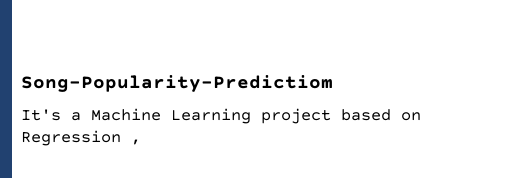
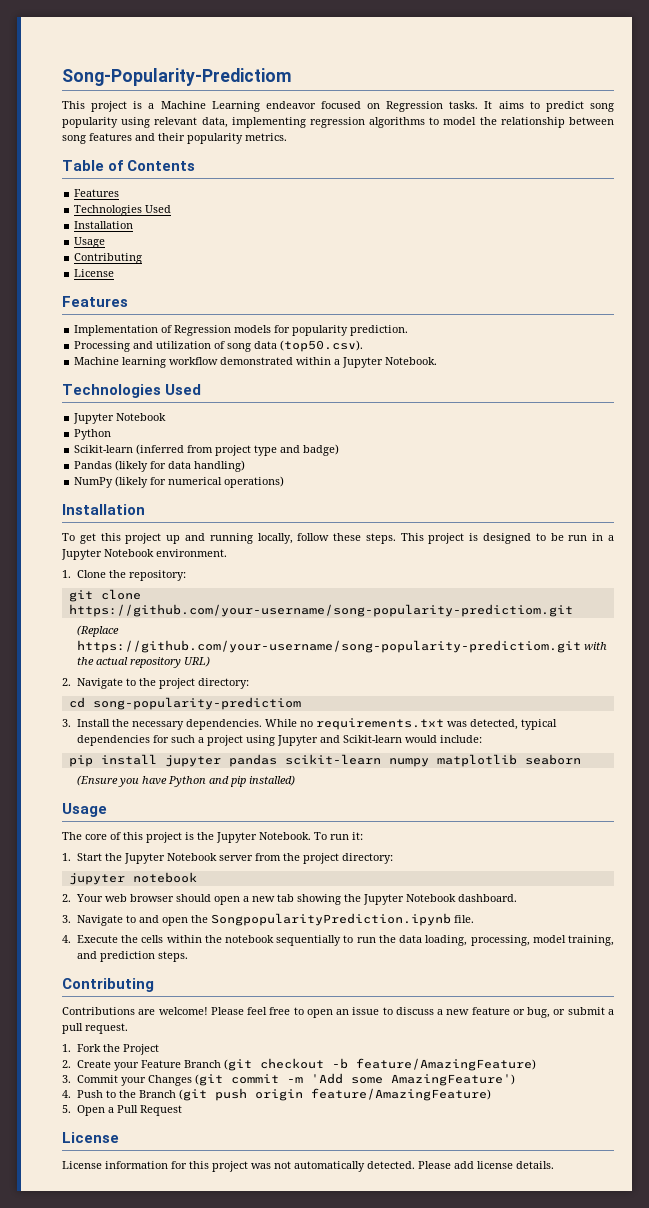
[21,108,421,124] [21,130,141,146] It's a Machine Learning project based on Regression , -> [62,101,614,112] [62,117,614,128] [62,133,287,144] [62,160,196,171] [74,189,120,197] [74,205,172,216] [74,221,134,229] [74,237,106,248] [74,253,143,264] [74,269,115,277] [62,296,128,307] [74,325,409,336] [74,340,364,352] [74,357,438,368] [62,384,202,398] [73,413,167,424] [74,429,112,440] [74,444,340,456] [74,460,246,472] [74,476,285,488] [62,504,145,515] [62,533,614,544] [61,549,227,560] [62,570,186,581] [68,589,141,602] [68,604,573,617] [76,625,119,637] [76,640,607,653] [76,656,210,668] [62,678,249,689] [68,697,301,710] [62,718,557,730] [76,735,482,746] [68,754,581,767] [76,775,295,787] [62,803,107,817] [62,832,363,843] [62,853,393,864] [68,872,197,885] [62,894,517,905] [62,913,474,926] [62,935,614,946] [76,951,188,962] [62,978,154,992] [62,1007,614,1018] [62,1023,128,1034] [62,1044,159,1055] [62,1058,536,1071] [62,1073,515,1086] [62,1088,491,1101] [62,1105,182,1116] [62,1132,119,1143] [62,1161,554,1172] This project is a Machine Learning endeavor focused on Regression tasks. It aims to predict song popularity using relevant data, implementing regression algorithms to model the relationship between song features and their popularity metrics. // Table of Contents // Features // Technologies Used // Installation // Usage // Contributing // License // Features // Implementation of Regression models for popularity prediction. // Processing and utilization of song data (top50.csv). // Machine learning workflow demonstrated within a Jupyter Notebook. // Technologies Used // Jupyter Notebook // Python // Scikit-learn (inferred from project type and badge) // Pandas (likely for data handling) // NumPy (likely for numerical operations) // Installation // To get this project up and running locally, follow these steps. This project is designed to be run in a Jupyter Notebook environment. // 1. Clone the repository: // git clone https://github.com/your-username/song-popularity-predictiom.git // (Replace https://github.com/your-username/song-popularity-predictiom.git with the actual repository URL) // 2. Navigate to the project directory: // cd song-popularity-predictiom // 3. Install the necessary dependencies. While no requirements.txt was detected, typical dependencies for such a project using Jupyter and Scikit-learn would include: // pip install jupyter pandas scikit-learn numpy matplotlib seaborn // (Ensure you have Python and pip installed) // Usage // The core of this project is the Jupyter Notebook. To run it: // 1. Start the Jupyter Notebook server from the project directory: // jupyter notebook // 2. Your web browser should open a new tab showing the Jupyter Notebook dashboard. // 3. Navigate to and open the SongpopularityPrediction.ipynb file. // 4. Execute the cells within the notebook sequentially to run the data loading, processing, model training, and prediction steps. // Contributing // Contributions are welcome! Please feel free to open an issue to discuss a new feature or bug, or submit a pull request. // 1. Fork the Project // 2. Create your Feature Branch (git checkout -b feature/AmazingFeature) // 3. Commit your Changes (git commit -m 'Add some AmazingFeature') // 4. Push to the Branch (git push origin feature/AmazingFeature) // 5. Open a Pull Request // License // License information for this project was not automatically detected. Please add license details.

